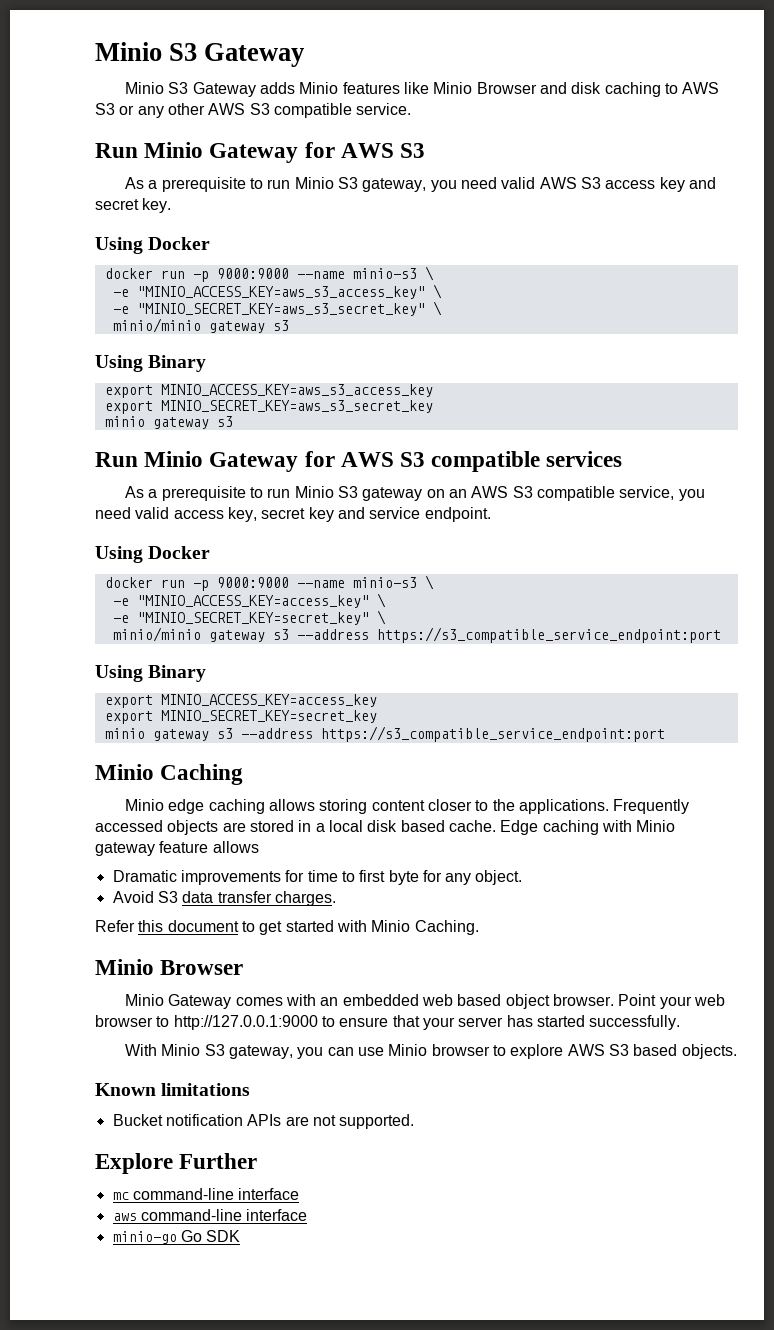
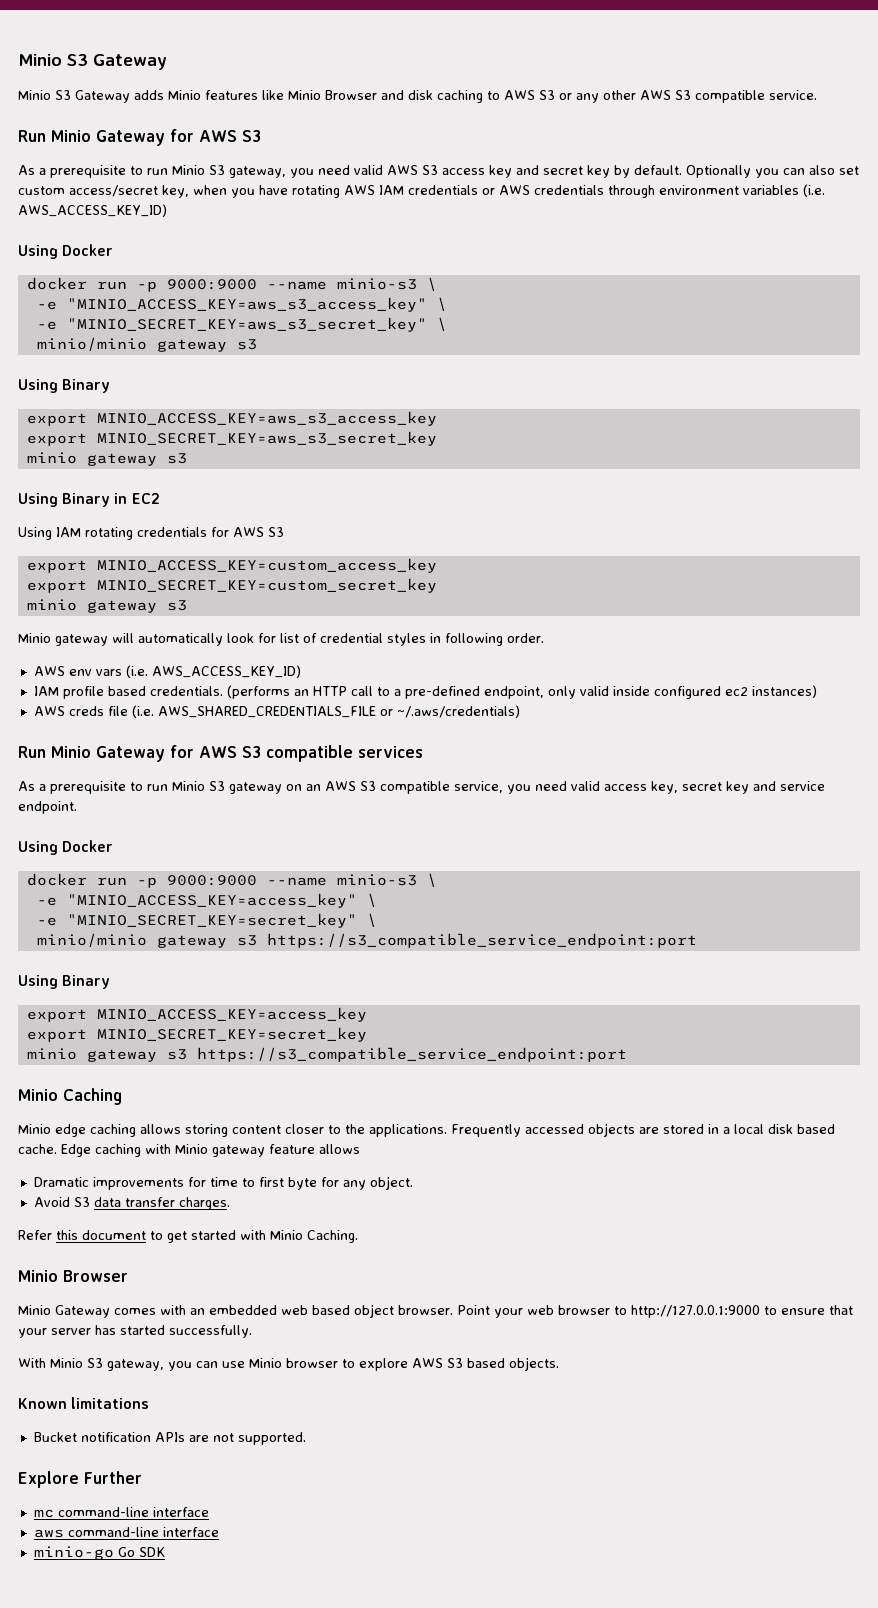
[142,198,172,213] key. -> [587,165,859,178] [18,184,825,198] [18,204,167,217] key by default. Optionally you can also set custom access/secret key, when you have rotating AWS IAM credentials or AWS credentials through environment variables (i.e. AWS_ACCESS_KEY_ID)
(233, 421) none -> [18,493,160,507] [18,527,284,540] [26,558,437,573] [26,578,437,593] [26,599,187,613] [18,633,544,646] [33,665,301,678] [33,685,817,699] [33,705,520,718] // Using Binary in EC2 // Using IAM rotating credentials for AWS S3 // export MINIO_ACCESS_KEY=custom_access_key // export MINIO_SECRET_KEY=custom_secret_key // minio gateway s3 // Minio gateway will automatically look for list of credential styles in following order. // AWS env vars (i.e. AWS_ACCESS_KEY_ID) // IAM profile based credentials. (performs an HTTP call to a pre-defined endpoint, only valid inside configured ec2 instances) // AWS creds file (i.e. AWS_SHARED_CREDENTIALS_FILE or ~/.aws/credentials)
[296,629,369,640] --address -> (257, 940) none
[240,728,313,739] --address -> (187, 1054) none

